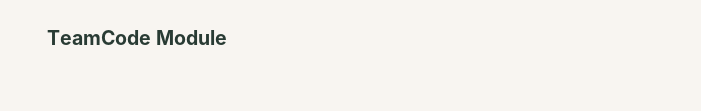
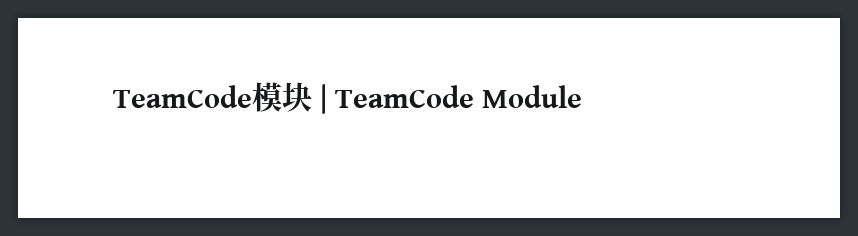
[47,30,151,45] TeamCode -> [113,82,475,114] TeamCode模块 | TeamCode

